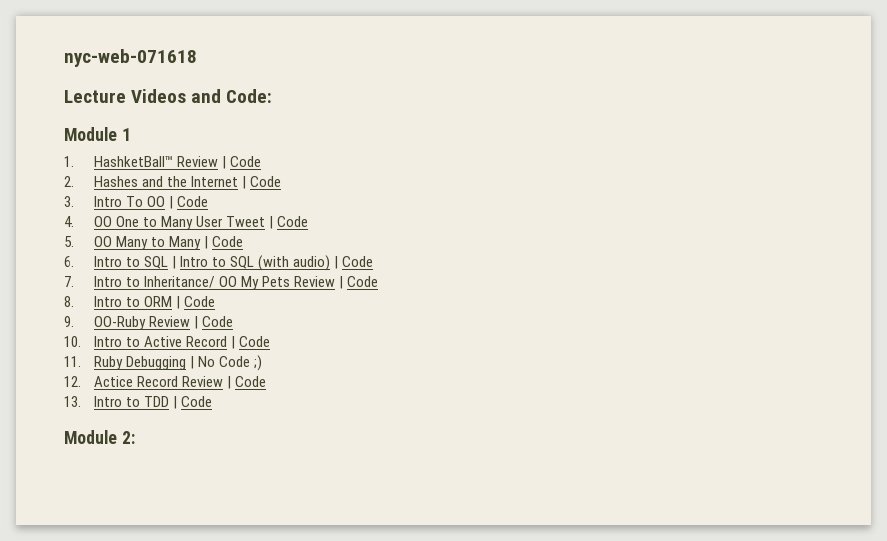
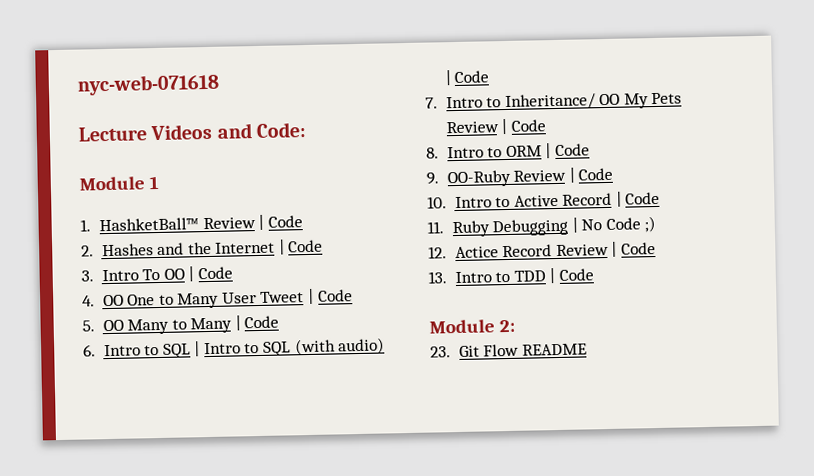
(135, 437) none -> [430,343,587,358] // 23. Git Flow README

